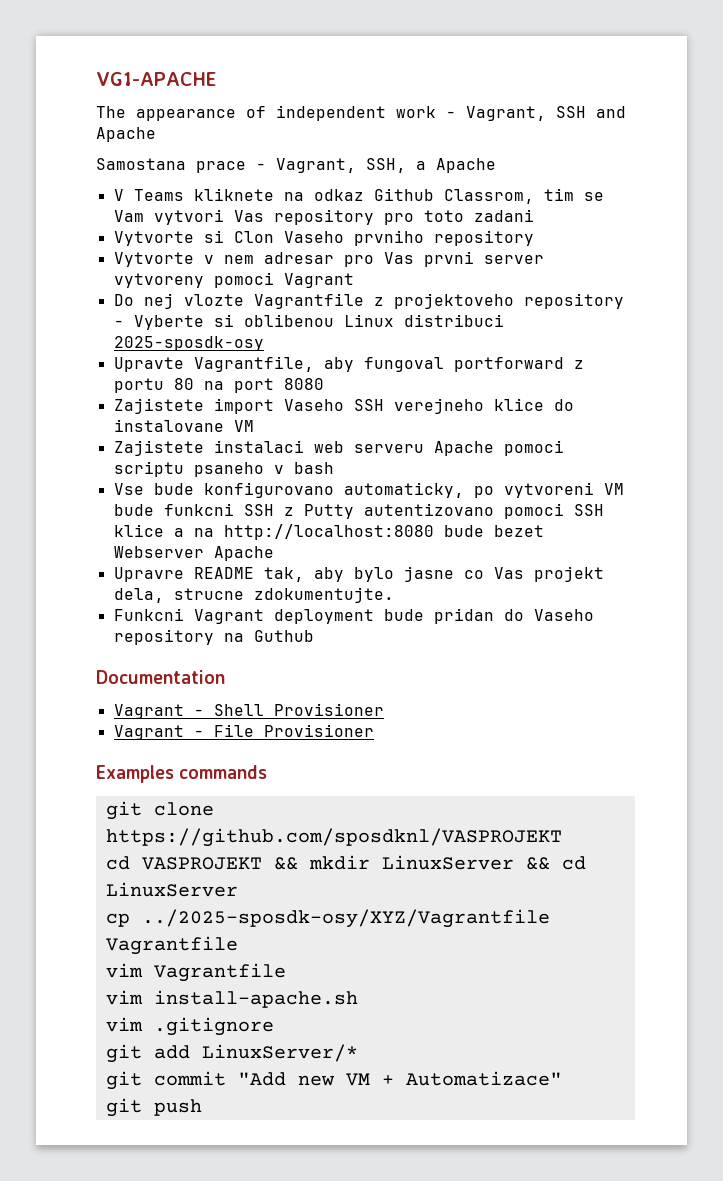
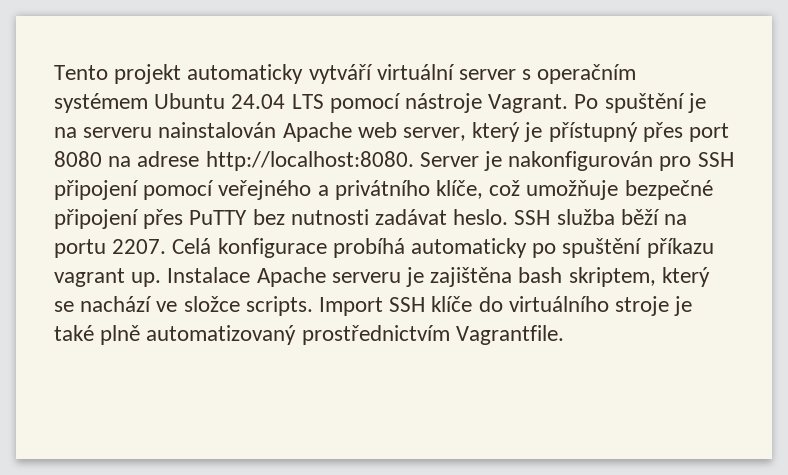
[96,72,217,86] [96,105,626,121] [96,127,156,142] [96,158,496,173] [113,188,604,204] [113,209,534,225] [113,230,534,246] [113,251,544,267] [113,272,354,288] [113,293,624,309] [113,314,504,330] [113,336,264,351] [113,356,584,372] [113,378,324,393] [113,398,574,414] [113,419,254,432] [113,440,564,456] [113,461,334,477] [113,482,624,498] [113,503,604,519] [113,524,544,540] [113,546,274,561] [113,566,604,582] [113,587,394,603] [113,608,594,624] [113,629,314,645] [96,670,225,684] [113,703,384,719] [113,724,374,740] [96,765,268,783] [105,801,214,820] [105,828,562,847] [105,855,586,870] [105,882,238,897] [105,909,550,928] [105,936,238,955] [105,963,286,982] [105,990,358,1008] [105,1017,274,1036] [105,1044,358,1063] [105,1071,562,1090] [105,1098,202,1117] VG1-APACHE // The appearance of independent work - Vagrant, SSH and Apache // Samostana prace - Vagrant, SSH, a Apache // V Teams kliknete na odkaz Github Classrom, tim se Vam vytvori Vas repository pro toto zadani // Vytvorte si Clon Vaseho prvniho repository // Vytvorte v nem adresar pro Vas prvni server vytvoreny pomoci Vagrant // Do nej vlozte Vagrantfile z projektoveho repository - Vyberte si oblibenou Linux distribuci 2025-sposdk-osy // Upravte Vagrantfile, aby fungoval portforward z portu 80 na port 8080 // Zajistete import Vaseho SSH verejneho klice do instalovane VM // Zajistete instalaci web serveru Apache pomoci scriptu psaneho v bash // Vse bude konfigurovano automaticky, po vytvoreni VM bude funkcni SSH z Putty autentizovano pomoci SSH klice a na http://localhost:8080 bude bezet Webserver Apache // Upravre README tak, aby bylo jasne co Vas projekt dela, strucne zdokumentujte. // Funkcni Vagrant deployment bude pridan do Vaseho repository na Guthub // Documentation // Vagrant - Shell Provisioner // Vagrant - File Provisioner // Examples commands // git clone https://github.com/sposdknl/VASPROJEKT // cd VASPROJEKT && mkdir LinuxServer && cd LinuxServer // cp ../2025-sposdk-osy/XYZ/Vagrantfile Vagrantfile // vim Vagrantfile // vim install-apache.sh // vim .gitignore // git add LinuxServer/* // git commit "Add new VM + Automatizace" // git push -> [54,64,637,84] [54,93,706,113] [54,122,730,142] [54,151,734,171] [54,180,713,200] [54,209,688,229] [54,238,714,258] [54,267,710,287] [54,296,693,316] [54,325,564,345] Tento projekt automaticky vytváří virtuální server s operačním systémem Ubuntu 24.04 LTS pomocí nástroje Vagrant. Po spuštění je na serveru nainstalován Apache web server, který je přístupný přes port 8080 na adrese http://localhost:8080. Server je nakonfigurován pro SSH připojení pomocí veřejného a privátního klíče, což umožňuje bezpečné připojení přes PuTTY bez nutnosti zadávat heslo. SSH služba běží na portu 2207. Celá konfigurace probíhá automaticky po spuštění příkazu vagrant up. Instalace Apache serveru je zajištěna bash skriptem, který se nachází ve složce scripts. Import SSH klíče do virtuálního stroje je také plně automatizovaný prostřednictvím Vagrantfile.

